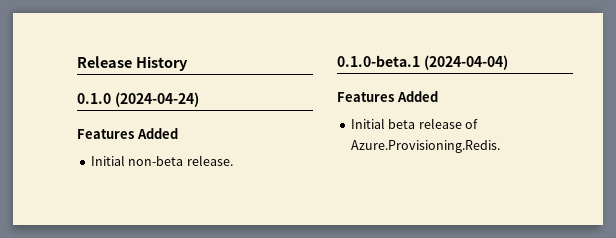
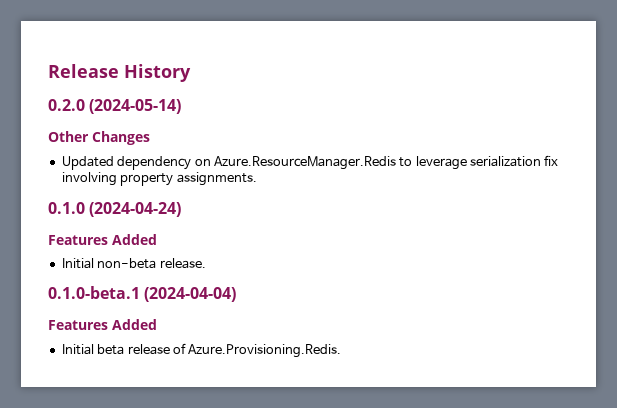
(188, 63) none -> [48,99,182,114] [48,131,150,145] [61,155,559,170] [61,172,257,186] // 0.2.0 (2024-05-14) // Other Changes // Updated dependency on Azure.ResourceManager.Redis to leverage serialization fix involving property assignments.

